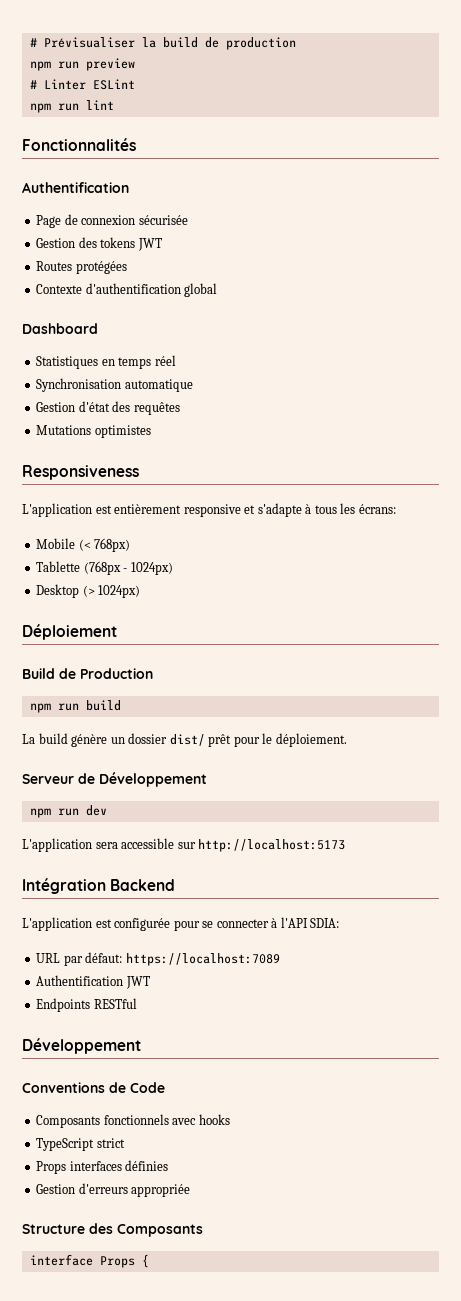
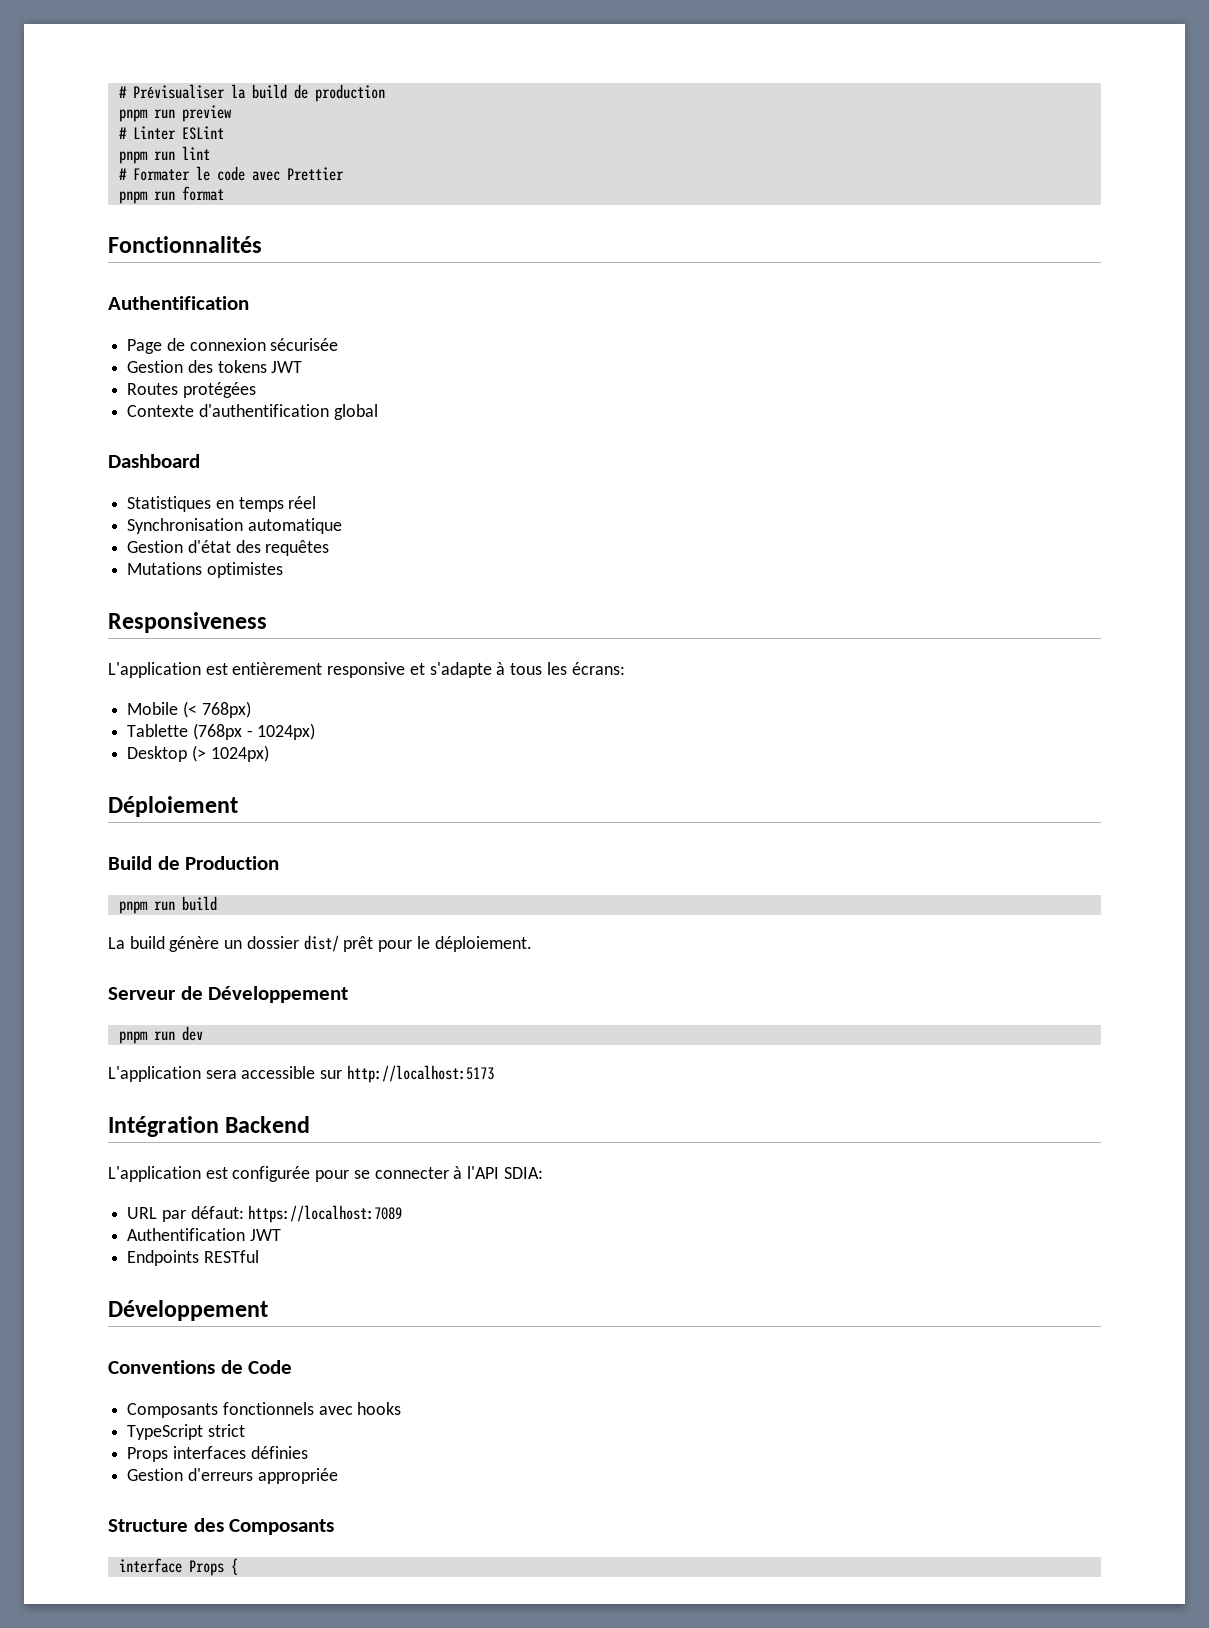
[29,61,51,71] npm -> [118,109,148,122] pnpm
[29,103,51,113] npm -> [118,151,148,164] pnpm
(114, 105) none -> [118,166,344,181] [118,186,224,204] // # Formater le code avec Prettier // pnpm run format
[29,703,51,713] npm -> [118,901,148,914] pnpm
[29,808,51,818] npm -> [118,1031,148,1044] pnpm

